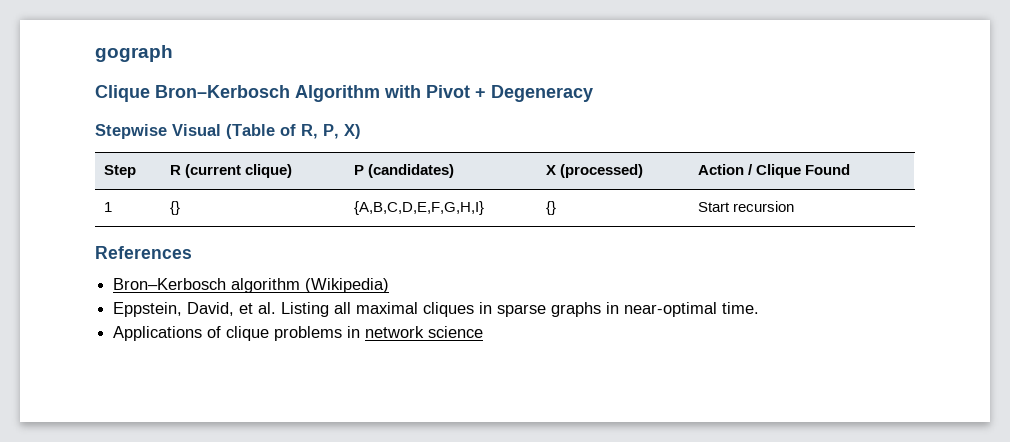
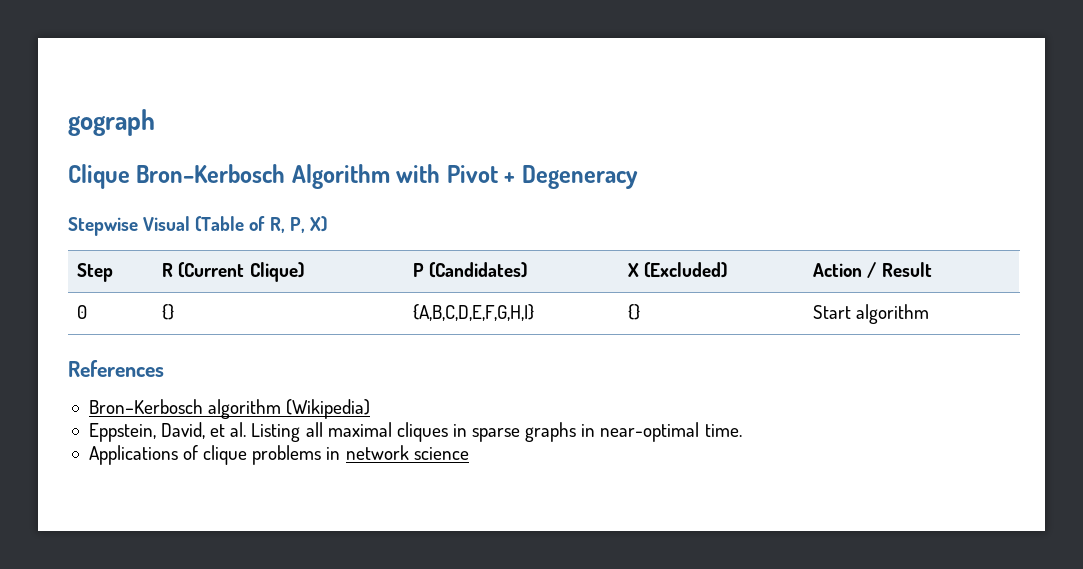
[185,164,293,178] (current clique) -> [178,262,304,282] (Current Clique)
[368,164,455,178] (candidates) -> [429,262,528,278] (Candidates)
[560,164,644,178] (processed) -> [644,262,728,278] (Excluded)
[756,164,851,178] [104,202,113,212] Clique Found // 1 -> [881,262,932,277] [77,305,88,319] Result // 0
[733,201,795,212] recursion -> [856,304,930,324] algorithm

